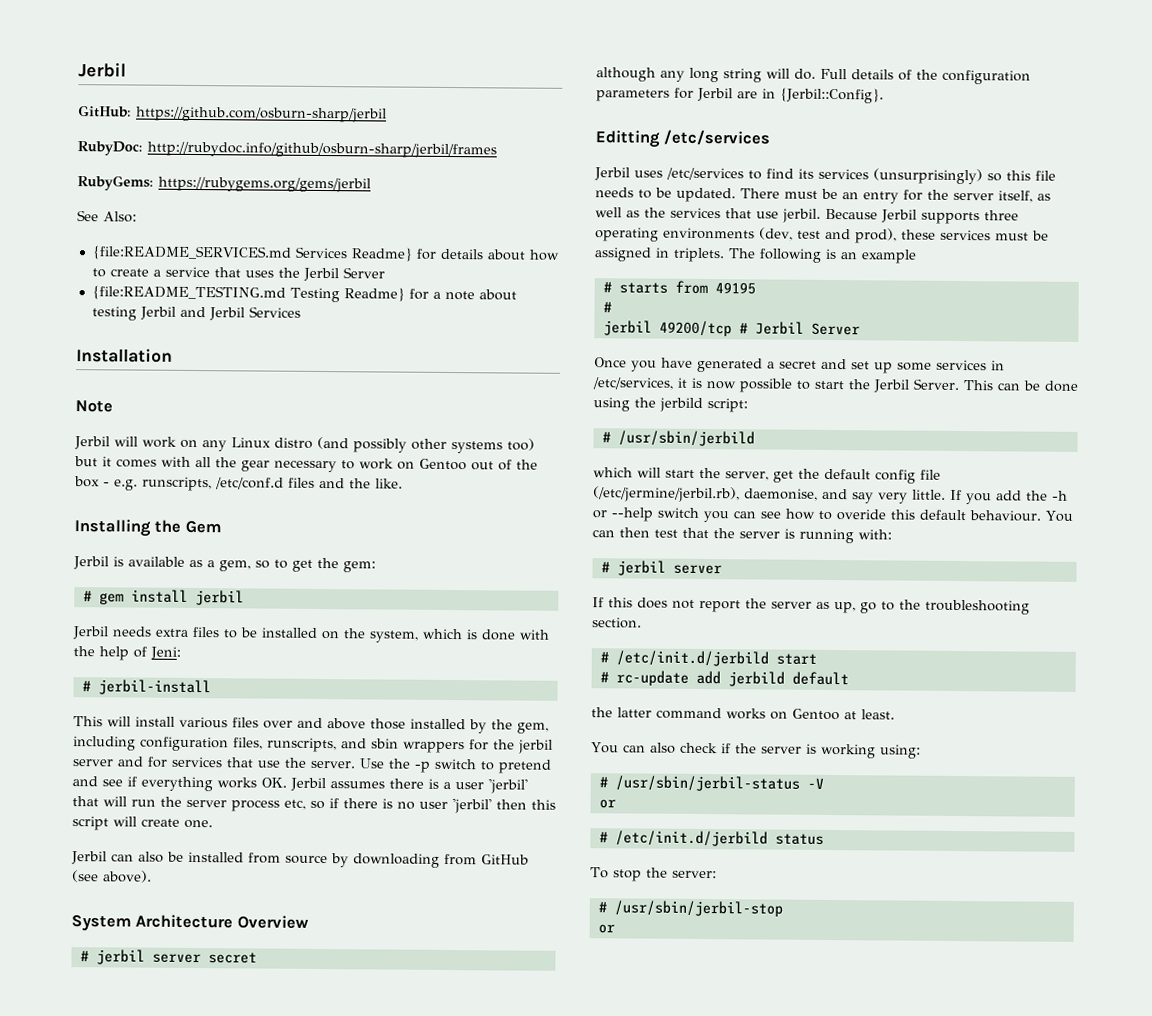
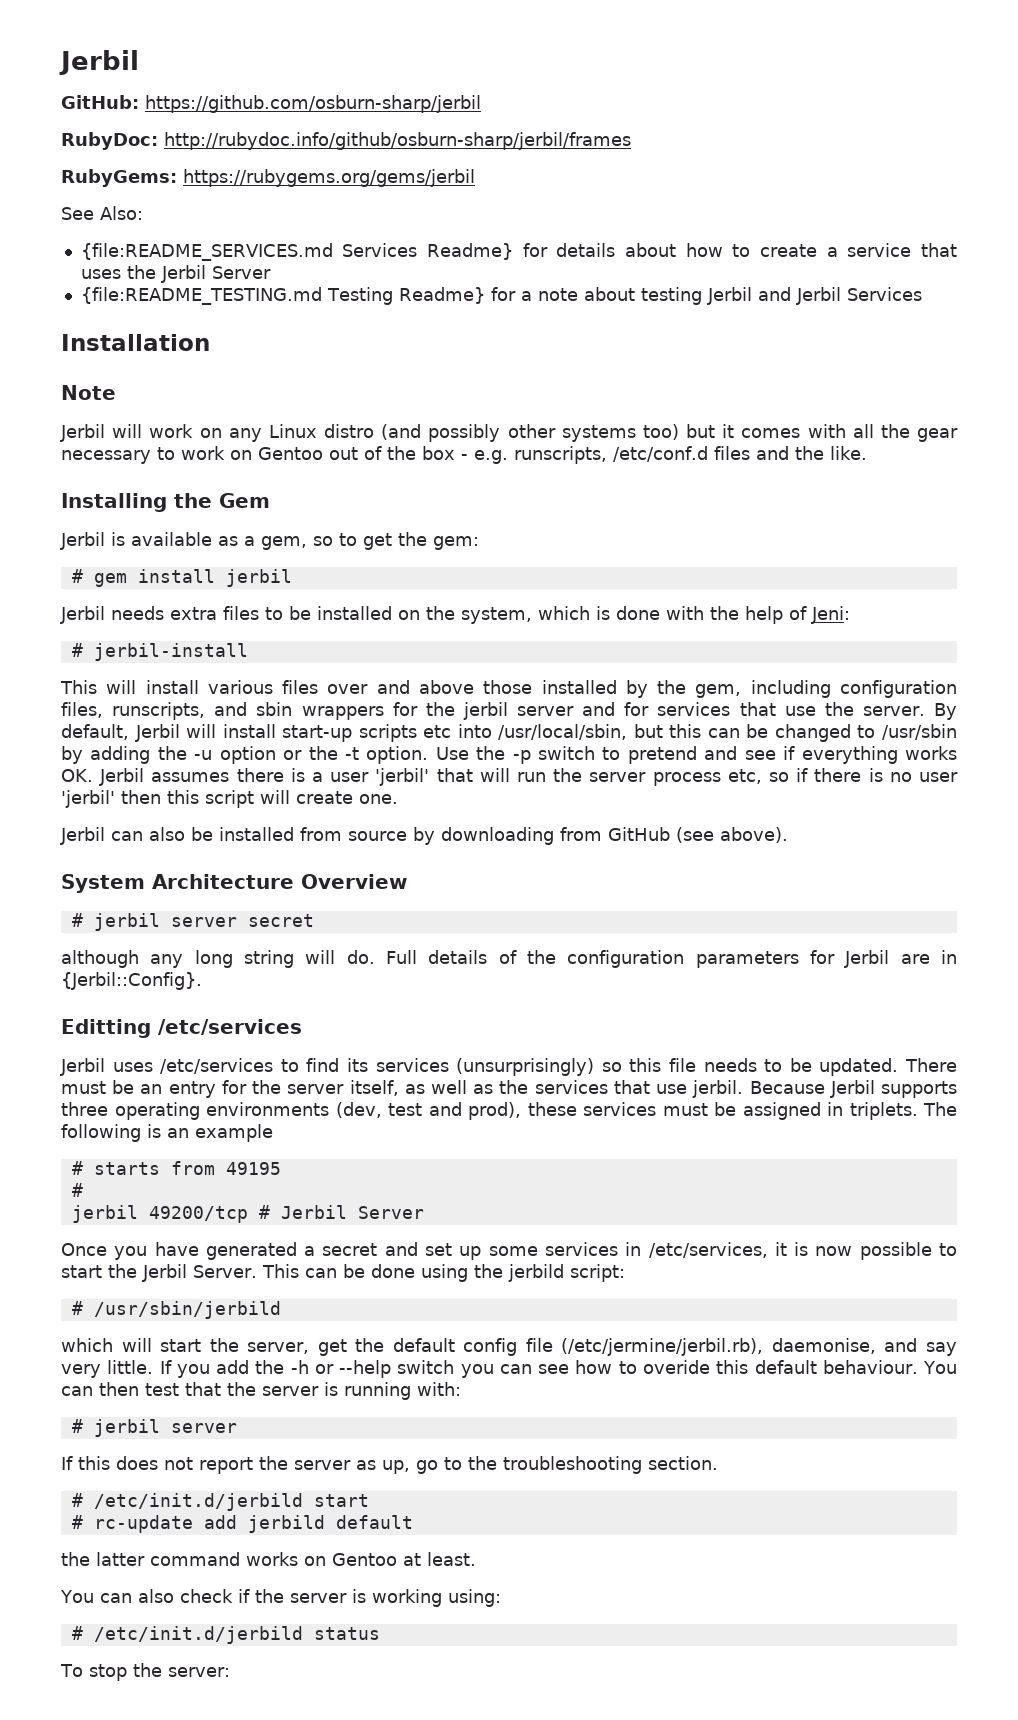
(356, 764) none -> [934,703,957,720] [61,724,957,742] [61,746,429,764] By default, Jerbil will install start-up scripts etc into /usr/local/sbin, but this can be changed to /usr/sbin by adding the -u option or the -t option.
[598,775,824,792] [598,799,616,809] // # /usr/sbin/jerbil-status -V // or -> (501, 1598) none
[597,900,783,917] [597,924,615,934] // # /usr/sbin/jerbil-stop // or -> (230, 1672) none

